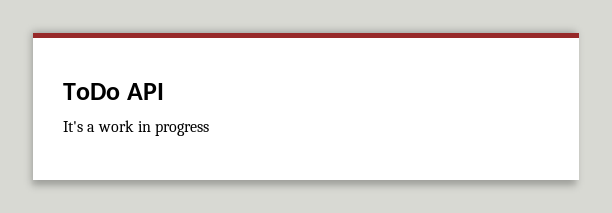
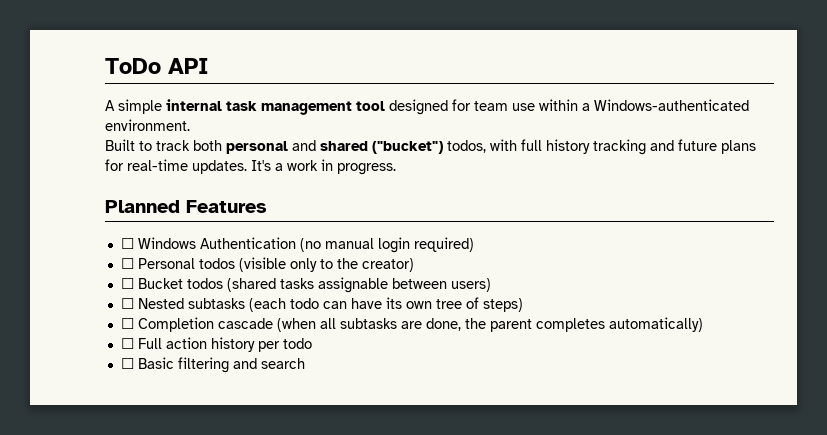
[63,120,209,136] It's a work in progress -> [105,99,749,115] [105,119,190,131] [105,139,756,155] [105,159,396,175] [105,200,267,213] [120,237,474,253] [120,257,414,272] [120,277,491,293] [120,297,523,312] [120,317,703,332] [120,337,312,352] [120,357,305,373] A simple internal task management tool designed for team use within a Windows-authenticated environment. // Built to track both personal and shared ("bucket") todos, with full history tracking and future plans for real-time updates. It's a work in progress. // Planned Features // ☐ Windows Authentication (no manual login required) // ☐ Personal todos (visible only to the creator) // ☐ Bucket todos (shared tasks assignable between users) // ☐ Nested subtasks (each todo can have its own tree of steps) // ☐ Completion cascade (when all subtasks are done, the parent completes automatically) // ☐ Full action history per todo // ☐ Basic filtering and search

